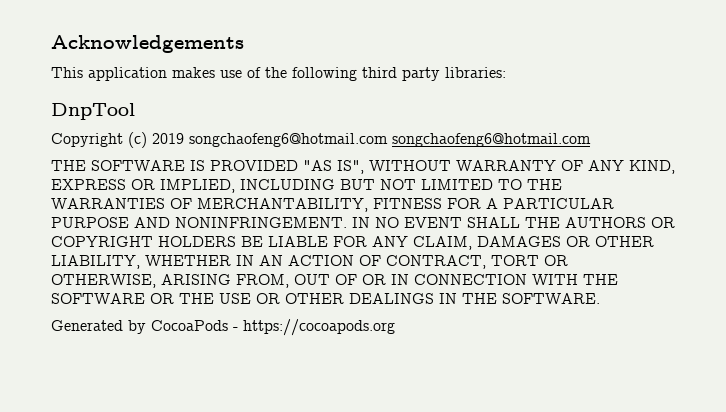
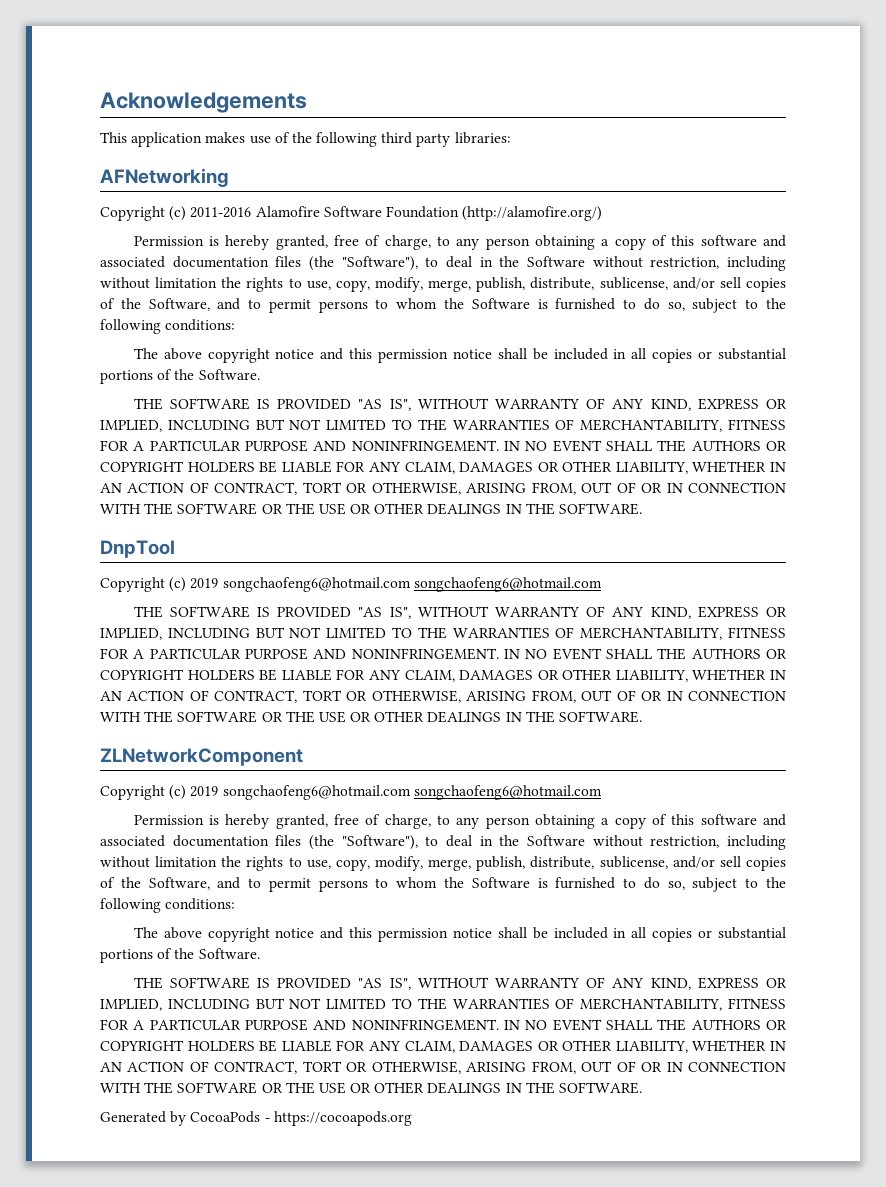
(506, 72) none -> [100,168,229,187] [100,206,603,221] [133,235,787,250] [100,256,786,271] [100,277,786,292] [100,298,787,313] [100,319,236,334] [133,348,786,363] [100,369,260,384] [133,398,787,411] [100,419,786,432] [100,440,788,452] [100,461,786,474] [100,482,786,495] [100,503,643,515] // AFNetworking // Copyright (c) 2011-2016 Alamofire Software Foundation (http://alamofire.org/) // Permission is hereby granted, free of charge, to any person obtaining a copy of this software and associated documentation files (the "Software"), to deal in the Software without restriction, including without limitation the rights to use, copy, modify, merge, publish, distribute, sublicense, and/or sell copies of the Software, and to permit persons to whom the Software is furnished to do so, subject to the following conditions: // The above copyright notice and this permission notice shall be included in all copies or substantial portions of the Software. // THE SOFTWARE IS PROVIDED "AS IS", WITHOUT WARRANTY OF ANY KIND, EXPRESS OR IMPLIED, INCLUDING BUT NOT LIMITED TO THE WARRANTIES OF MERCHANTABILITY, FITNESS FOR A PARTICULAR PURPOSE AND NONINFRINGEMENT. IN NO EVENT SHALL THE AUTHORS OR COPYRIGHT HOLDERS BE LIABLE FOR ANY CLAIM, DAMAGES OR OTHER LIABILITY, WHETHER IN AN ACTION OF CONTRACT, TORT OR OTHERWISE, ARISING FROM, OUT OF OR IN CONNECTION WITH THE SOFTWARE OR THE USE OR OTHER DEALINGS IN THE SOFTWARE.
(600, 298) none -> [100,748,303,766] [100,785,602,800] [133,814,787,829] [100,835,786,850] [100,856,786,871] [100,877,787,892] [100,898,236,913] [133,927,786,942] [100,948,260,963] [133,977,787,990] [100,998,786,1011] [100,1019,788,1031] [100,1040,786,1053] [100,1061,786,1074] [100,1082,643,1094] // ZLNetworkComponent // Copyright (c) 2019 songchaofeng6@hotmail.com songchaofeng6@hotmail.com // Permission is hereby granted, free of charge, to any person obtaining a copy of this software and associated documentation files (the "Software"), to deal in the Software without restriction, including without limitation the rights to use, copy, modify, merge, publish, distribute, sublicense, and/or sell copies of the Software, and to permit persons to whom the Software is furnished to do so, subject to the following conditions: // The above copyright notice and this permission notice shall be included in all copies or substantial portions of the Software. // THE SOFTWARE IS PROVIDED "AS IS", WITHOUT WARRANTY OF ANY KIND, EXPRESS OR IMPLIED, INCLUDING BUT NOT LIMITED TO THE WARRANTIES OF MERCHANTABILITY, FITNESS FOR A PARTICULAR PURPOSE AND NONINFRINGEMENT. IN NO EVENT SHALL THE AUTHORS OR COPYRIGHT HOLDERS BE LIABLE FOR ANY CLAIM, DAMAGES OR OTHER LIABILITY, WHETHER IN AN ACTION OF CONTRACT, TORT OR OTHERWISE, ARISING FROM, OUT OF OR IN CONNECTION WITH THE SOFTWARE OR THE USE OR OTHER DEALINGS IN THE SOFTWARE.

